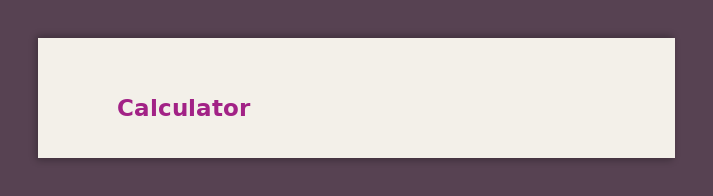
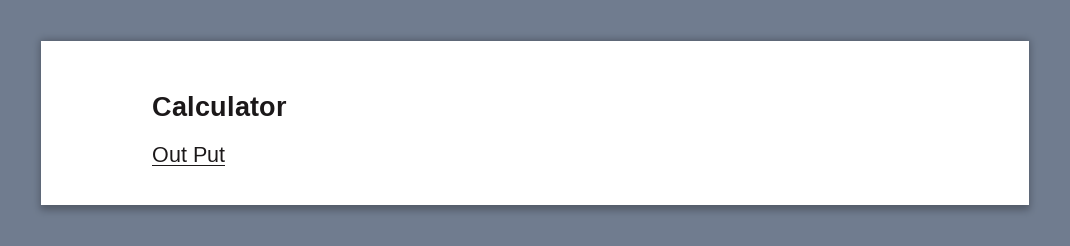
(251, 107) none -> [152,147,225,162] // Out Put

